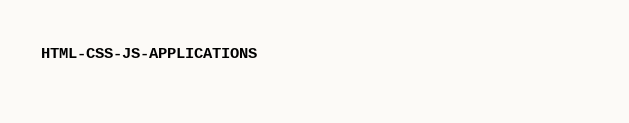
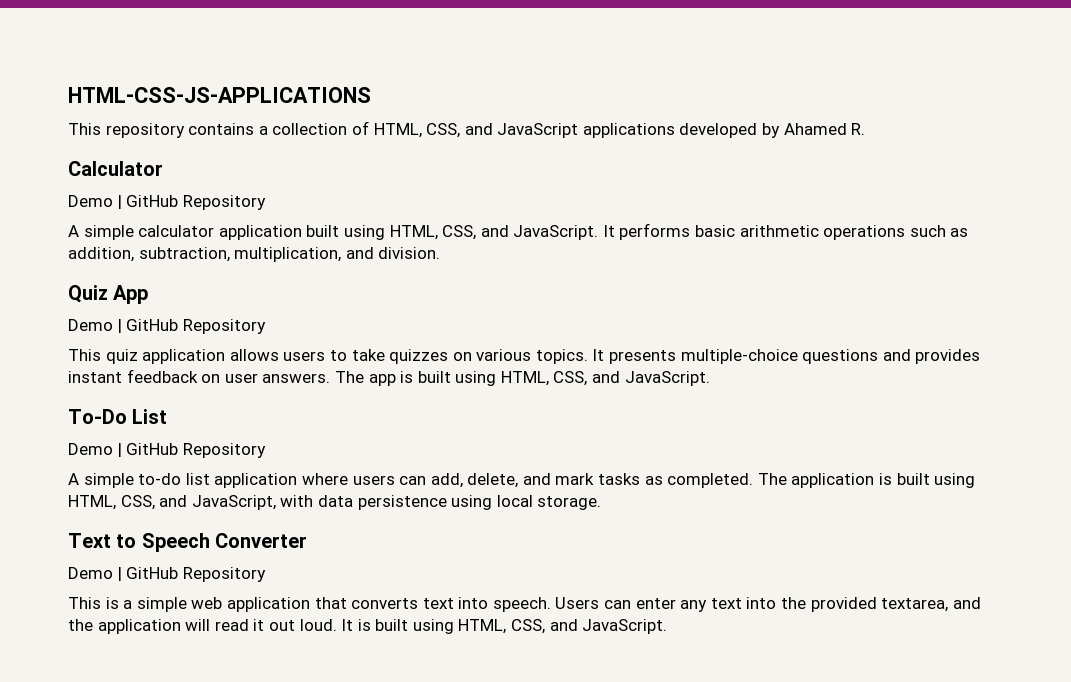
(257, 53) none -> [68,121,866,138] [68,161,163,176] [68,195,266,210] [68,223,969,240] [68,247,441,262] [68,285,149,304] [68,319,266,334] [68,349,981,364] [68,369,710,386] [68,409,168,424] [68,443,266,458] [68,473,976,488] [68,495,602,510] [68,533,308,552] [68,567,266,582] [68,597,981,612] [68,619,668,634] // This repository contains a collection of HTML, CSS, and JavaScript applications developed by Ahamed R. // Calculator // Demo | GitHub Repository // A simple calculator application built using HTML, CSS, and JavaScript. It performs basic arithmetic operations such as addition, subtraction, multiplication, and division. // Quiz App // Demo | GitHub Repository // This quiz application allows users to take quizzes on various topics. It presents multiple-choice questions and provides instant feedback on user answers. The app is built using HTML, CSS, and JavaScript. // To-Do List // Demo | GitHub Repository // A simple to-do list application where users can add, delete, and mark tasks as completed. The application is built using HTML, CSS, and JavaScript, with data persistence using local storage. // Text to Speech Converter // Demo | GitHub Repository // This is a simple web application that converts text into speech. Users can enter any text into the provided textarea, and the application will read it out loud. It is built using HTML, CSS, and JavaScript.

